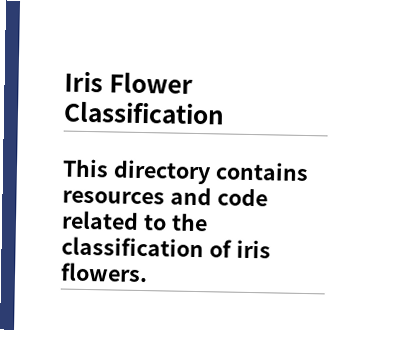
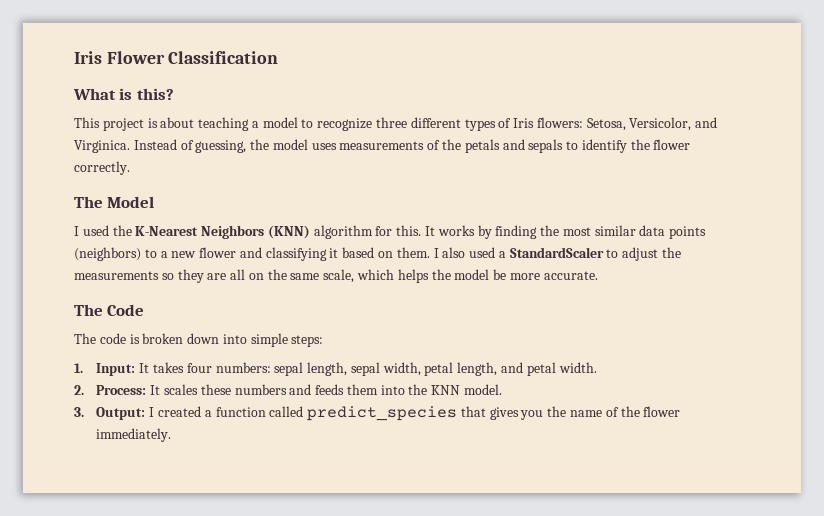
[62,158,309,185] [62,187,268,207] [61,210,208,232] [61,236,271,259] [60,262,148,283] This directory contains resources and code related to the classification of iris flowers. -> [73,88,174,100] [74,117,718,131] [74,139,691,153] [74,161,130,175] [74,196,155,208] [74,225,707,239] [74,247,682,261] [74,269,598,283] [74,304,145,316] [74,333,324,347] [74,362,597,376] [74,384,502,395] [74,406,681,421] [96,428,172,442] What is this? // This project is about teaching a model to recognize three different types of Iris flowers: Setosa, Versicolor, and Virginica. Instead of guessing, the model uses measurements of the petals and sepals to identify the flower correctly. // The Model // I used the K-Nearest Neighbors (KNN) algorithm for this. It works by finding the most similar data points (neighbors) to a new flower and classifying it based on them. I also used a StandardScaler to adjust the measurements so they are all on the same scale, which helps the model be more accurate. // The Code // The code is broken down into simple steps: // 1. Input: It takes four numbers: sepal length, sepal width, petal length, and petal width. // 2. Process: It scales these numbers and feeds them into the KNN model. // 3. Output: I created a function called predict_species that gives you the name of the flower immediately.

